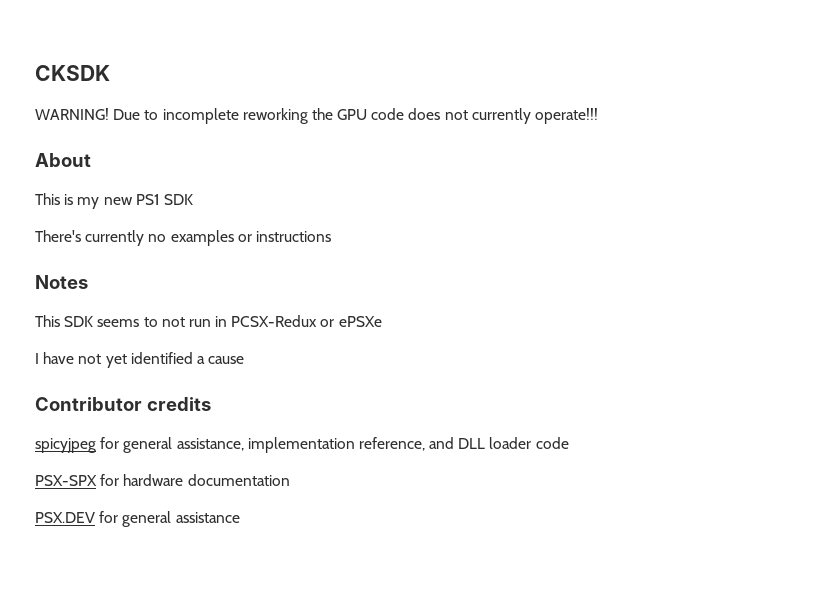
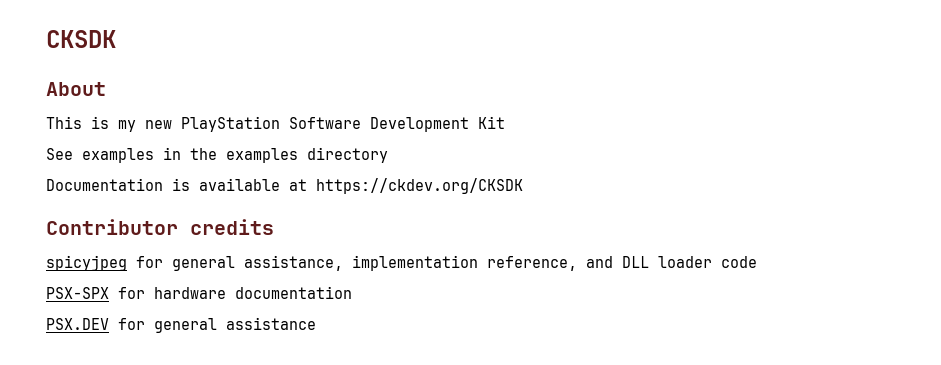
[35,108,599,124] // WARNING! Due to incomplete reworking the GPU code does not currently operate!!! -> (116, 39) none
[135,194,193,205] [35,230,331,246] [35,275,88,289] [35,315,382,327] [35,352,245,368] PS1 SDK // There's currently no examples or instructions // Notes // This SDK seems to not run in PCSX-Redux or ePSXe // I have not yet identified a cause -> [181,116,505,132] [46,147,388,163] [46,178,523,194] PlayStation Software Development Kit // See examples in the examples directory // Documentation is available at https://ckdev.org/CKSDK

